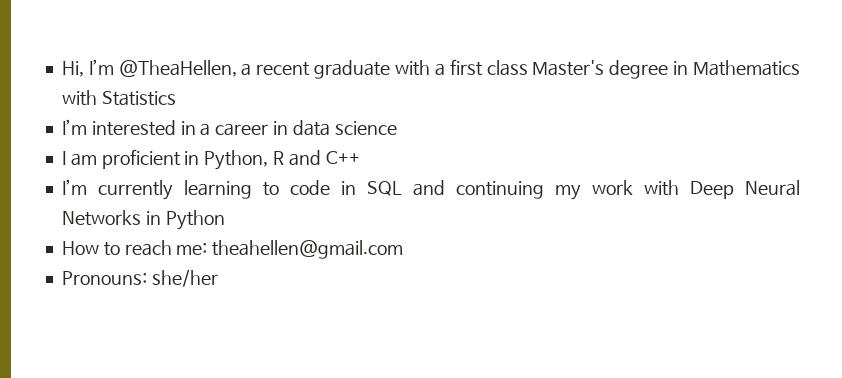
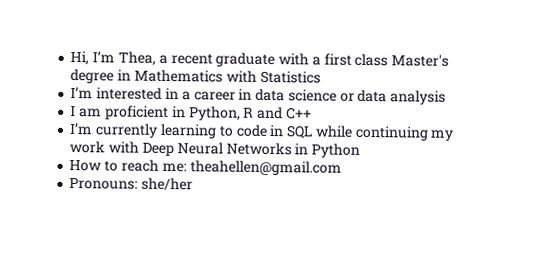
[118,60,237,77] @TheaHellen, -> [117,51,156,66] Thea,
(397, 128) none -> [339,89,447,105] or data analysis
[412,180,445,196] and -> [314,125,353,138] while

